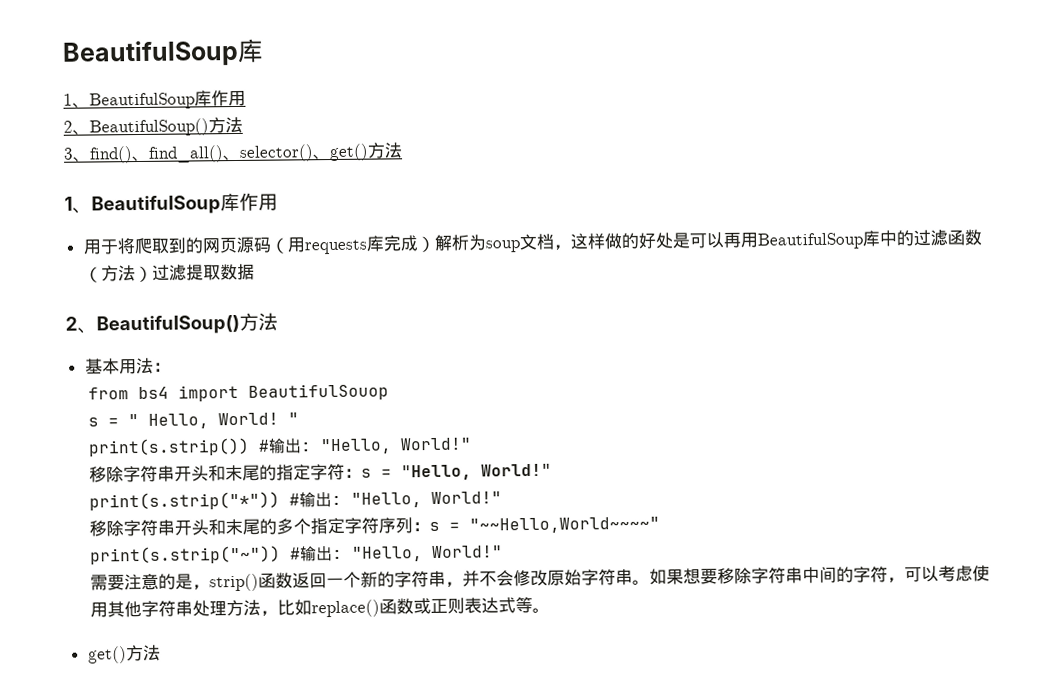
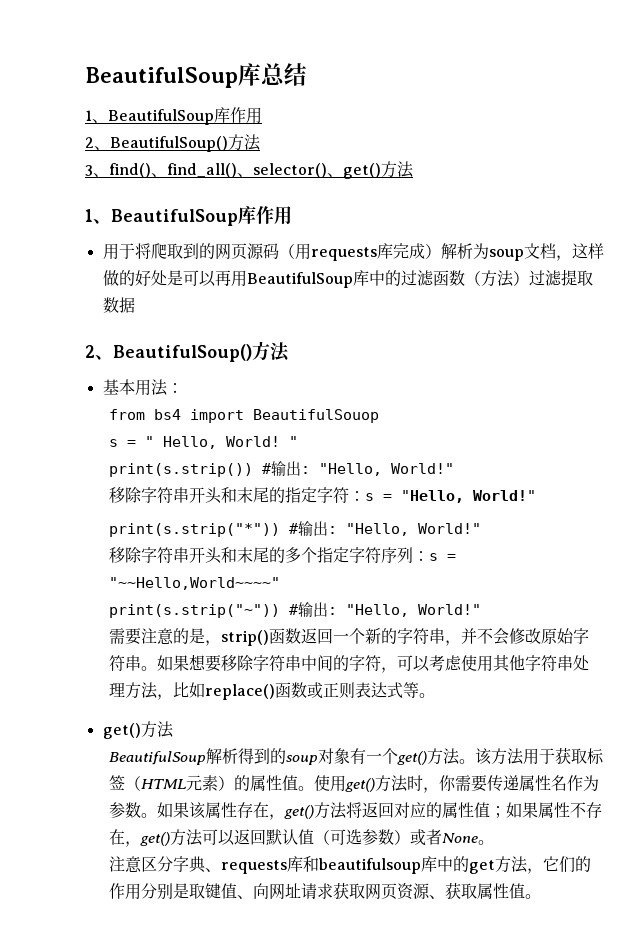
[62,38,264,67] BeautifulSoup库 -> [85,63,307,88] BeautifulSoup库总结
(161, 652) none -> [108,747,604,765] [108,775,599,793] [108,802,602,820] [108,829,494,847] [108,856,591,874] [108,882,541,900] // BeautifulSoup解析得到的soup对象有一个get()方法。该方法用于获取标签（HTML元素）的属性值。使用get()方法时，你需要传递属性名作为参数。如果该属性存在，get()方法将返回对应的属性值；如果属性不存在，get()方法可以返回默认值（可选参数）或者None。 // 注意区分字典、requests库和beautifulsoup库中的get方法，它们的作用分别是取键值、向网址请求获取网页资源、获取属性值。

